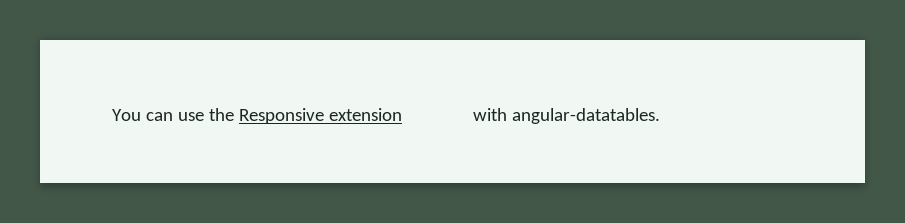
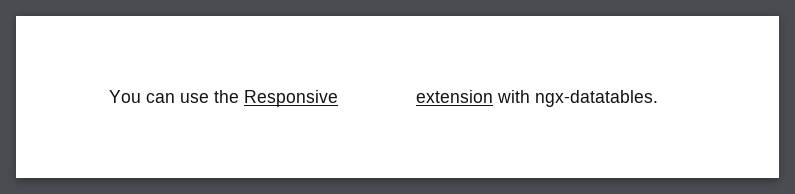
[511,108,660,124] angular-datatables. -> [535,90,658,107] ngx-datatables.

